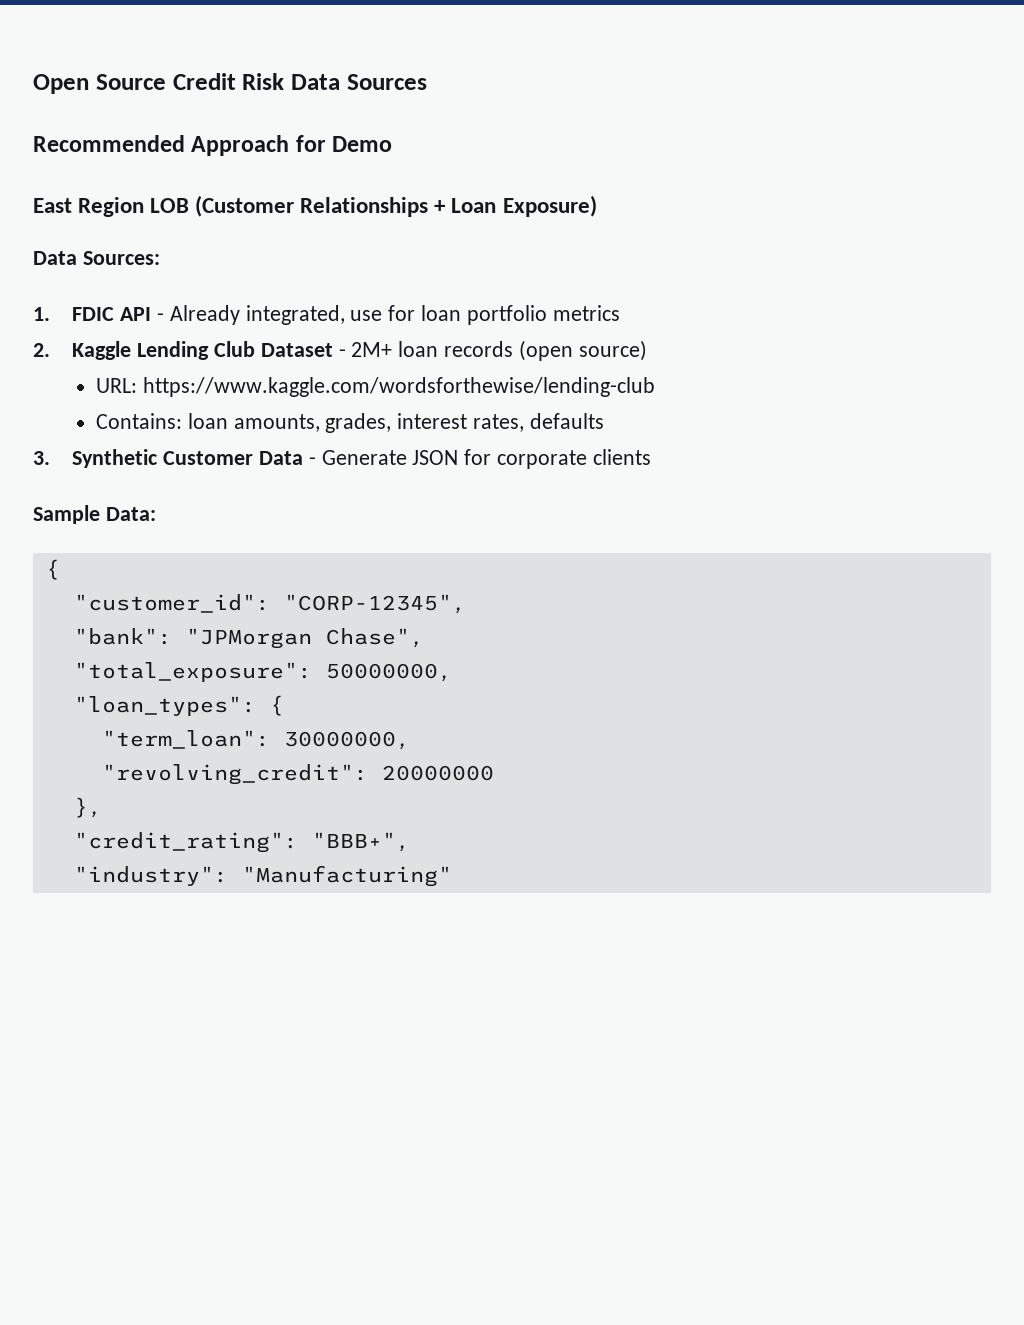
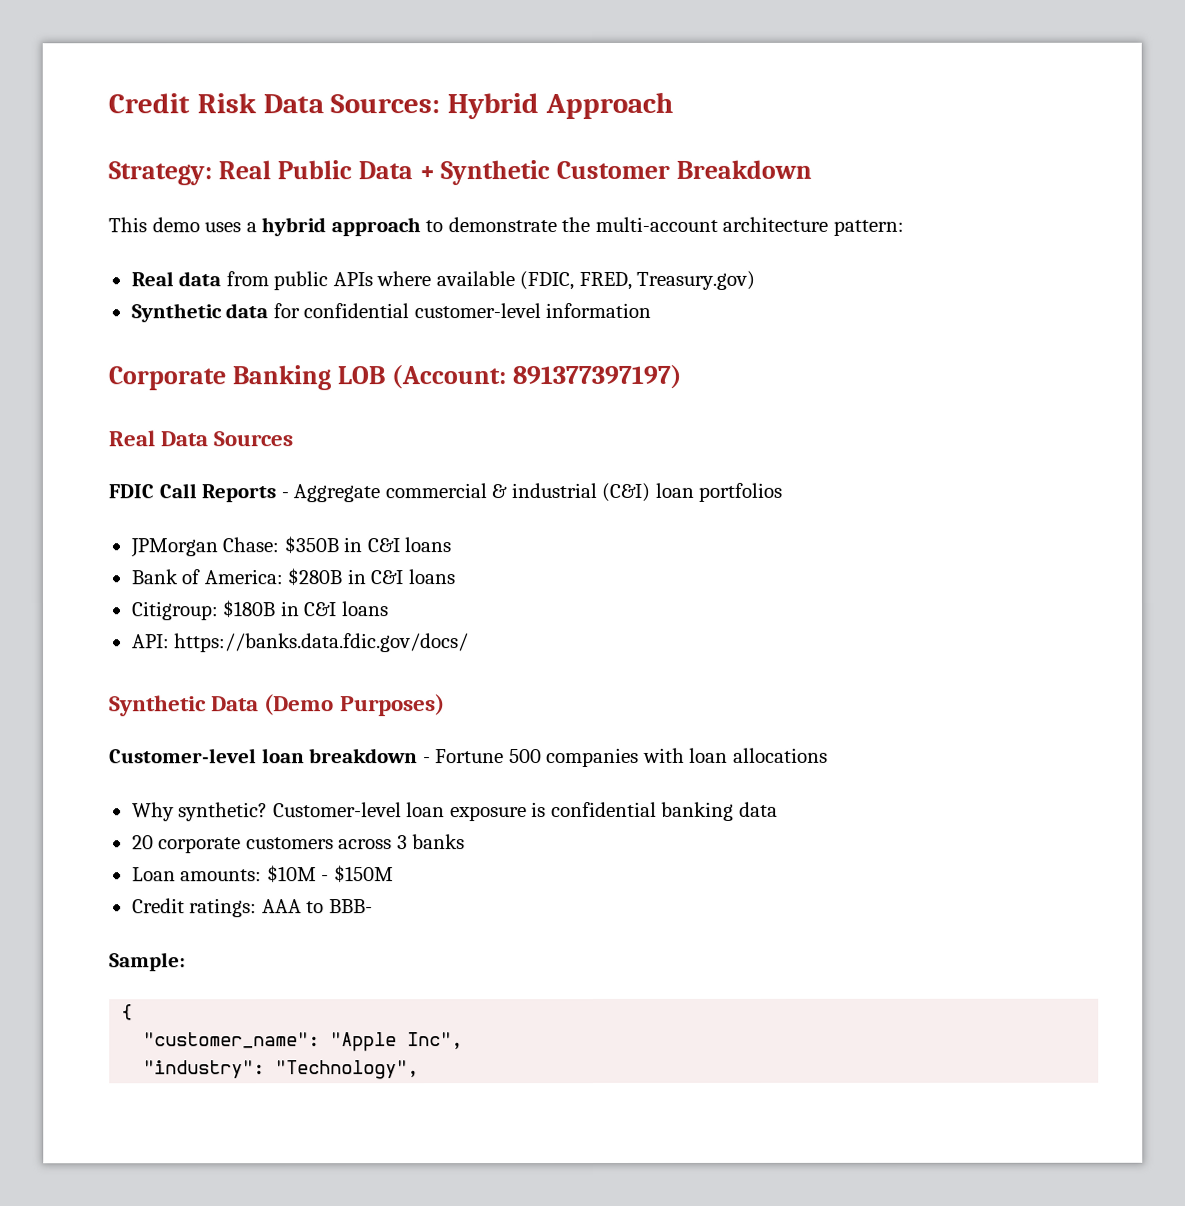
[33,74,166,94] Open Source -> (108, 103) none
[346,74,427,90] [33,135,393,156] [33,195,597,217] [33,251,160,265] [33,305,620,325] [33,340,647,361] [96,377,655,397] [96,413,604,433] [33,449,651,469] [33,505,156,524] [45,559,60,580] [73,594,466,614] [73,628,424,649] [73,662,452,682] [73,695,284,716] [101,730,410,750] [101,764,494,785] [73,797,102,818] [73,832,410,853] Sources // Recommended Approach for Demo // East Region LOB (Customer Relationships + Loan Exposure) // Data Sources: // 1. FDIC API - Already integrated, use for loan portfolio metrics // 2. Kaggle Lending Club Dataset - 2M+ loan records (open source) // URL: https://www.kaggle.com/wordsforthewise/lending-club // Contains: loan amounts, grades, interest rates, defaults // 3. Synthetic Customer Data - Generate JSON for corporate clients // Sample Data: // { // "customer_id": "CORP-12345", // "bank": "JPMorgan Chase", // "total_exposure": 50000000, // "loan_types": { // "term_loan": 30000000, // "revolving_credit": 20000000 // }, // "credit_rating": "BBB+", -> [330,91,674,120] [108,159,813,186] [108,216,904,237] [130,270,756,291] [130,302,652,323] [108,364,682,391] [108,430,294,447] [108,482,783,503] [129,536,452,558] [130,568,455,586] [130,600,389,621] [131,633,470,653] [109,694,445,717] [109,747,828,768] [131,801,778,822] [131,834,466,854] [131,865,394,883] [131,898,373,918] [109,952,186,972] [121,1004,134,1021] [143,1032,464,1052] Sources: Hybrid Approach // Strategy: Real Public Data + Synthetic Customer Breakdown // This demo uses a hybrid approach to demonstrate the multi-account architecture pattern: // Real data from public APIs where available (FDIC, FRED, Treasury.gov) // Synthetic data for confidential customer-level information // Corporate Banking LOB (Account: 891377397197) // Real Data Sources // FDIC Call Reports - Aggregate commercial & industrial (C&I) loan portfolios // JPMorgan Chase: $350B in C&I loans // Bank of America: $280B in C&I loans // Citigroup: $180B in C&I loans // API: https://banks.data.fdic.gov/docs/ // Synthetic Data (Demo Purposes) // Customer-level loan breakdown - Fortune 500 companies with loan allocations // Why synthetic? Customer-level loan exposure is confidential banking data // 20 corporate customers across 3 banks // Loan amounts: $10M - $150M // Credit ratings: AAA to BBB- // Sample: // { // "customer_name": "Apple Inc",
[241,865,452,887] "Manufacturing" -> [275,1060,420,1080] "Technology",

